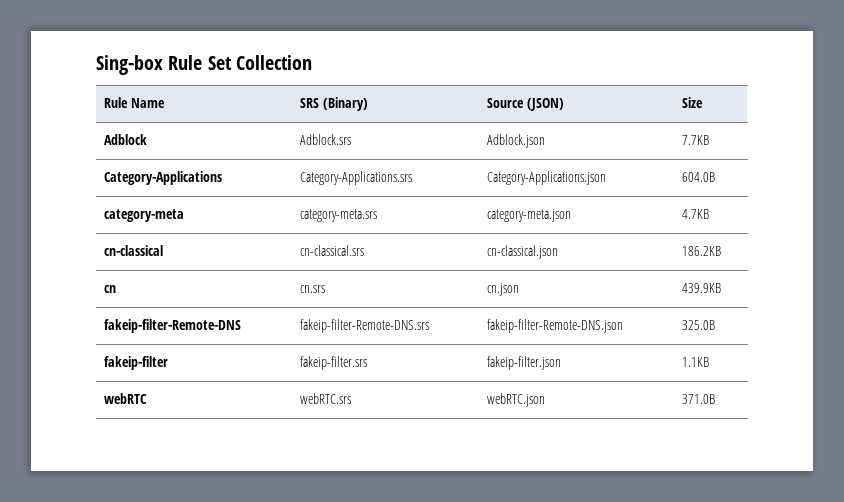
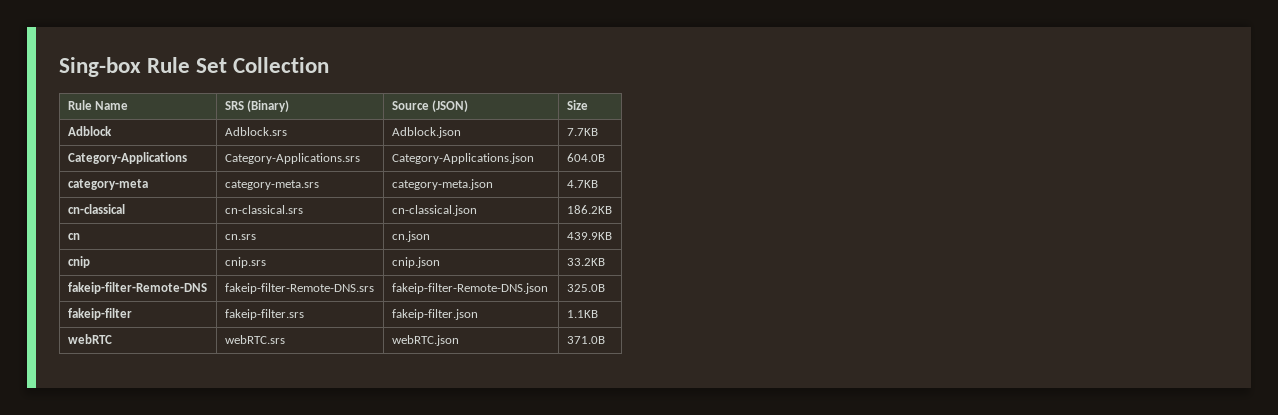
(722, 288) none -> [67,256,90,268] [224,257,266,268] [391,257,440,268] [566,258,605,266] // cnip | cnip.srs | cnip.json | 33.2KB

